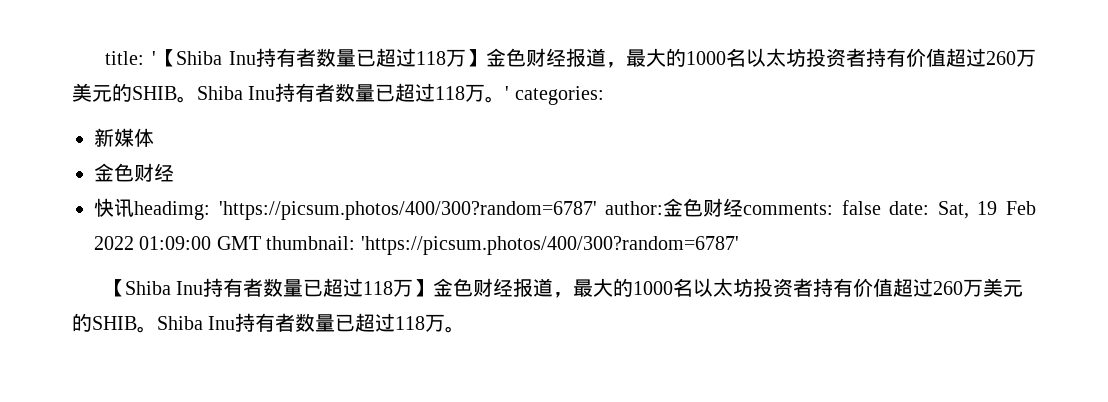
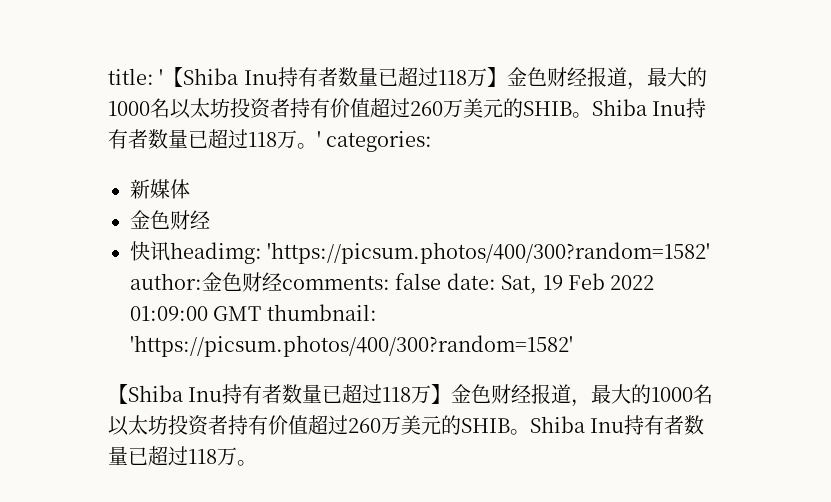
[218,201,597,220] 'https://picsum.photos/400/300?random=6787' -> [267,242,711,264] 'https://picsum.photos/400/300?random=1582'
[360,236,739,255] 'https://picsum.photos/400/300?random=6787' -> [130,335,573,357] 'https://picsum.photos/400/300?random=1582'

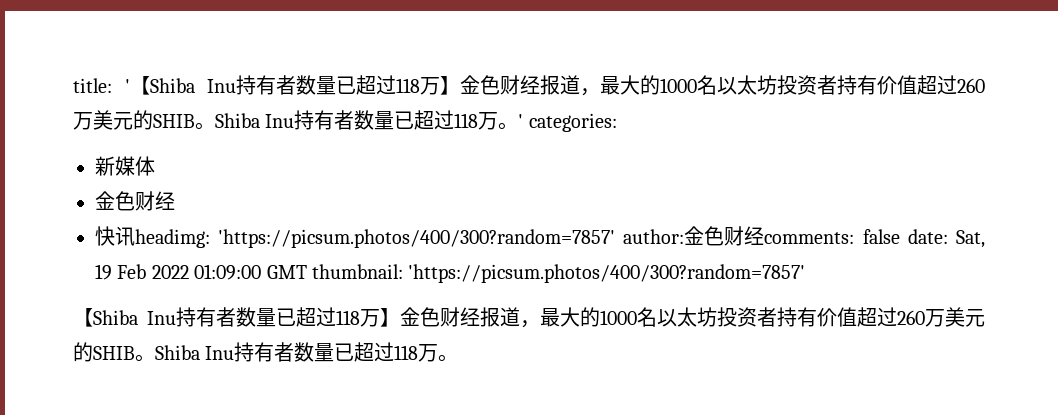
[267,242,711,264] 'https://picsum.photos/400/300?random=1582' -> [218,229,616,248] 'https://picsum.photos/400/300?random=7857'
[130,335,573,357] 'https://picsum.photos/400/300?random=1582' -> [408,264,806,283] 'https://picsum.photos/400/300?random=7857'

